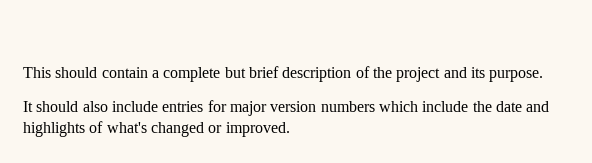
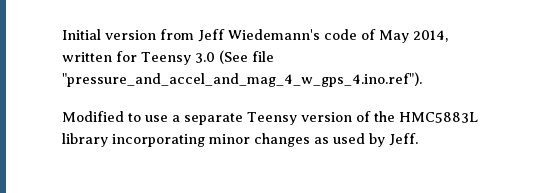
[23,66,544,82] [23,100,550,116] [23,121,290,137] This should contain a complete but brief description of the project and its purpose. // It should also include entries for major version numbers which include the date and highlights of what's changed or improved. -> [62,29,448,43] [62,50,274,65] [62,72,422,87] [62,111,478,125] [62,133,418,147] Initial version from Jeff Wiedemann's code of May 2014, written for Teensy 3.0 (See file "pressure_and_accel_and_mag_4_w_gps_4.ino.ref"). // Modified to use a separate Teensy version of the HMC5883L library incorporating minor changes as used by Jeff.

